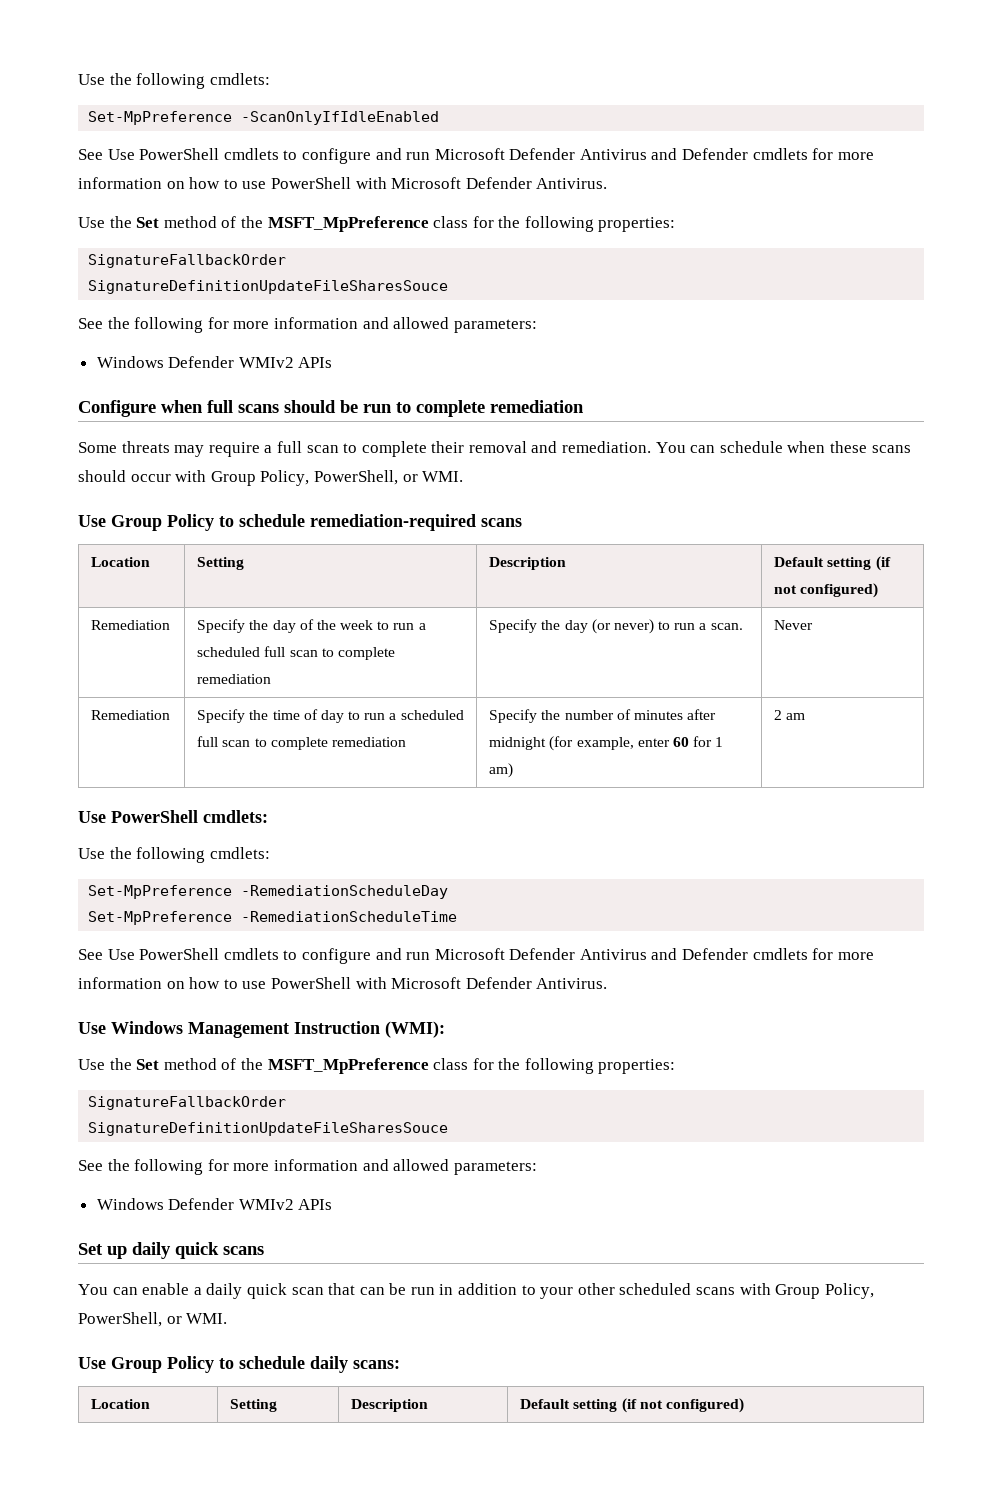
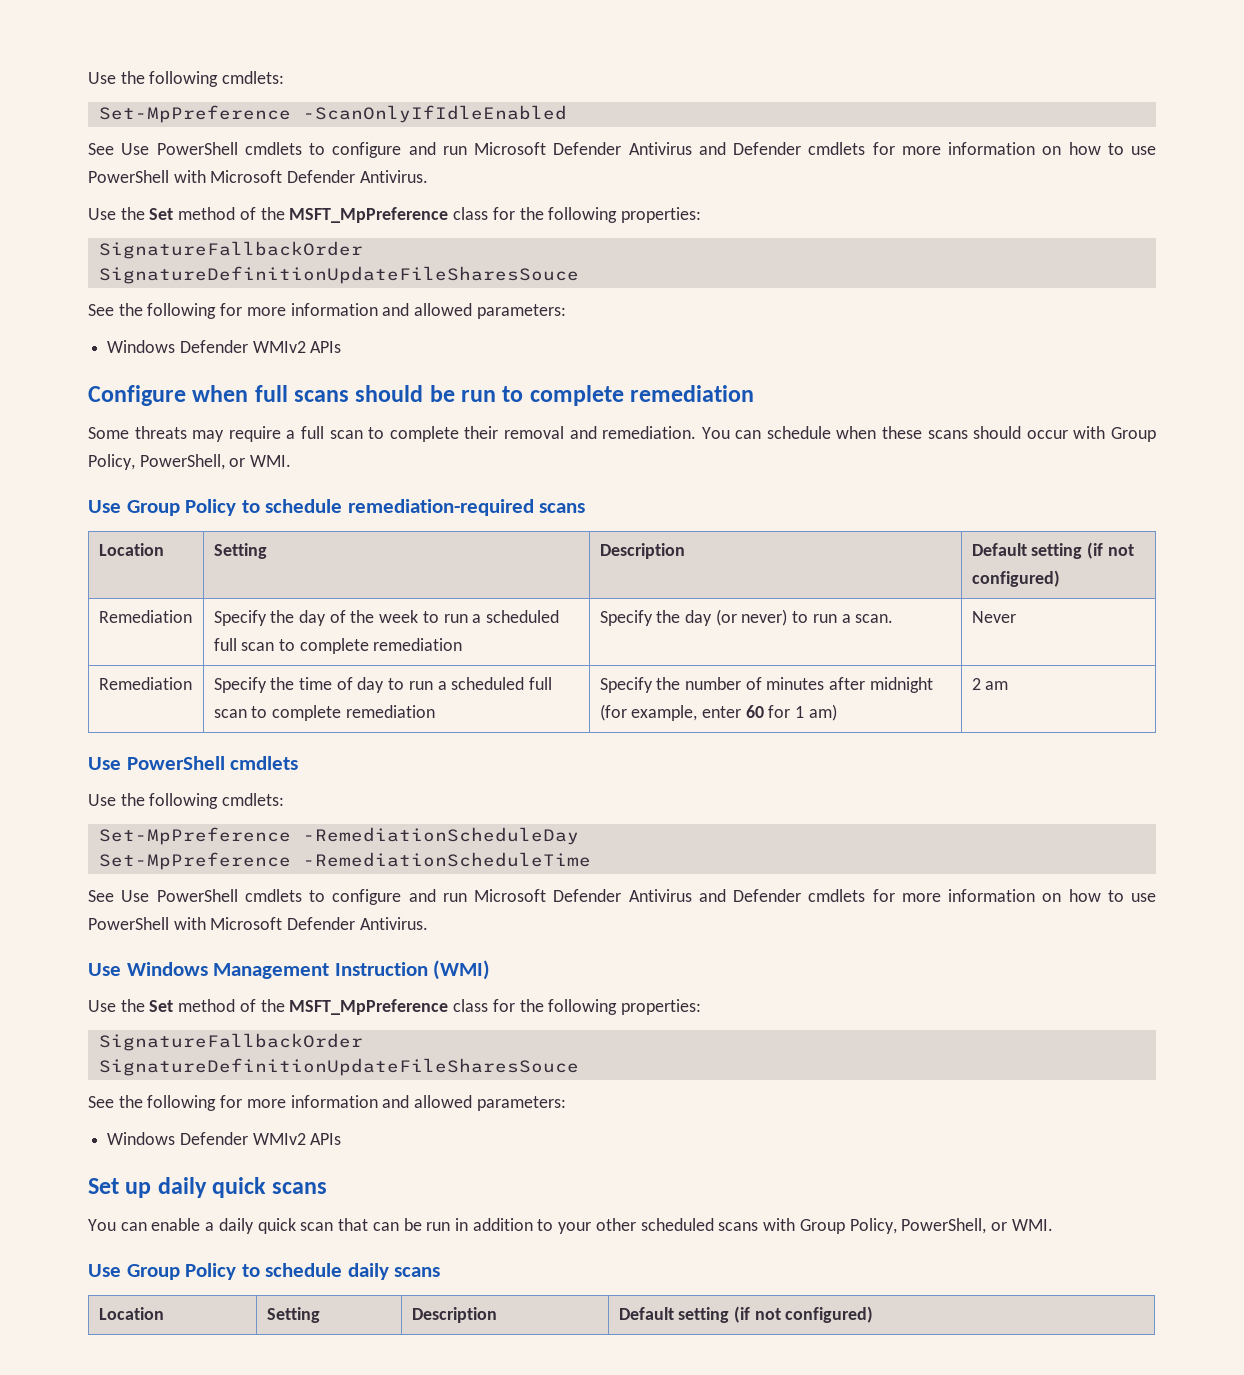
[203,810,268,823] cmdlets: -> [230,756,299,770] cmdlets
[385,1021,445,1038] (WMI): -> [433,960,491,980] (WMI)
[353,1360,400,1369] scans: -> [394,1267,441,1277] scans

